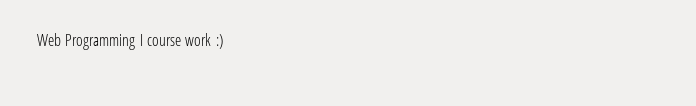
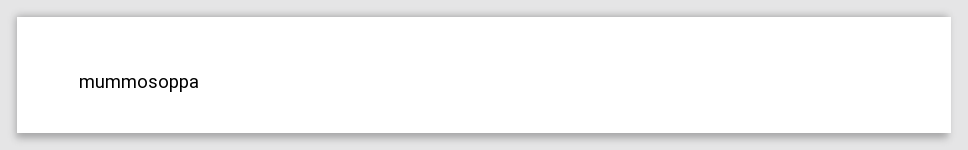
[37,33,223,50] Web Programming I course work :) -> [79,78,199,92] mummosoppa

